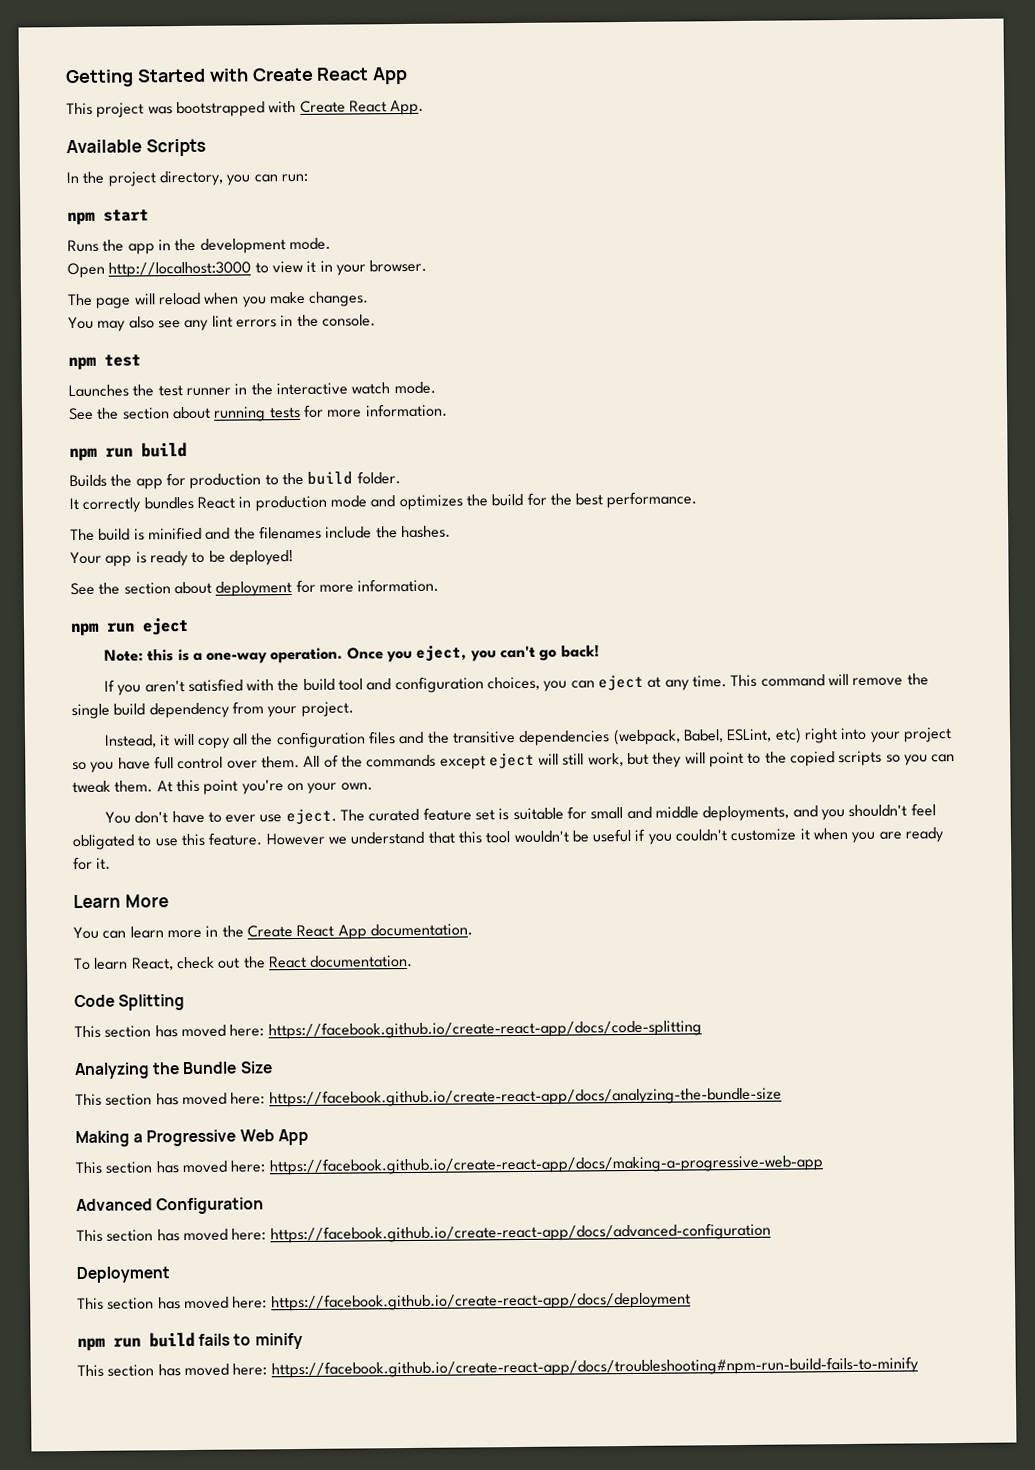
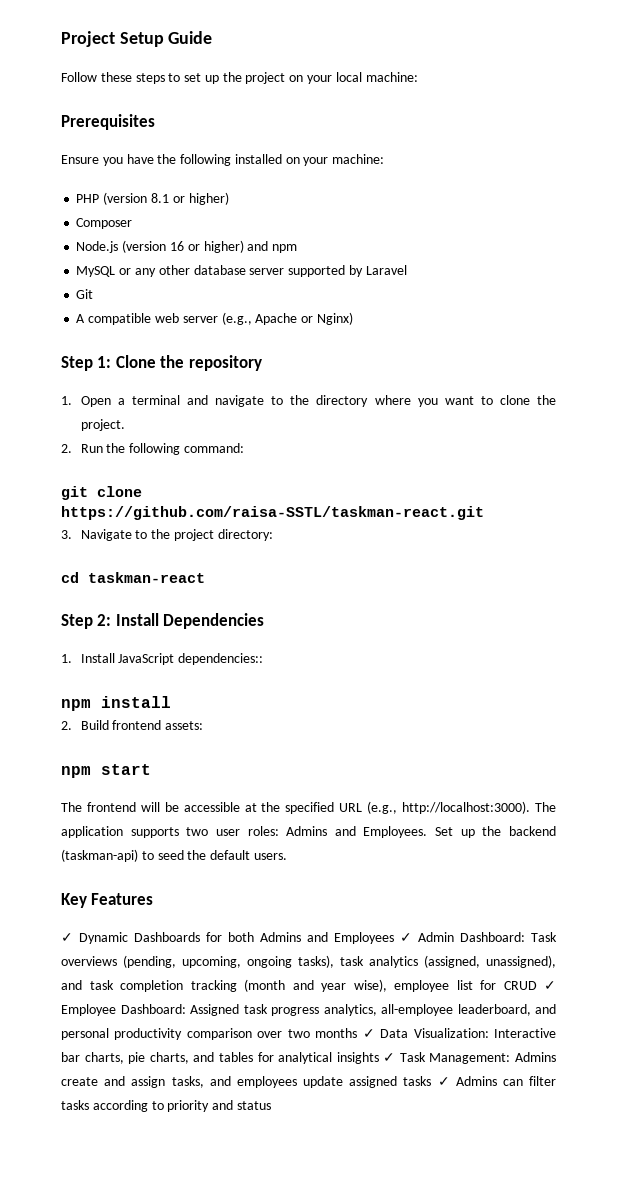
[65,66,409,88] [66,99,425,118] [66,138,206,157] [66,170,308,187] [67,209,149,226] [67,237,331,255] [67,259,428,279] [67,291,370,309] [68,314,376,332] [68,354,141,371] [68,381,436,398] [69,403,448,422] [69,441,187,462] [69,471,401,490] [69,491,698,513] [70,525,451,542] [70,550,294,567] [70,578,440,597] [70,616,189,637] [103,645,600,664] [103,673,929,696] [71,701,354,720] [103,727,952,749] [72,750,956,773] [72,779,373,795] [104,803,936,825] [72,827,945,851] [73,856,112,871] [73,894,169,909] [73,923,473,940] [74,954,414,971] [74,994,186,1011] [74,1019,702,1040] [74,1061,273,1080] [75,1086,782,1108] [75,1128,309,1148] [75,1154,823,1176] [76,1197,265,1215] [76,1222,771,1244] [76,1266,170,1284] [77,1291,691,1312] [77,1331,303,1352] [77,1356,919,1379] Getting Started with Create React App // This project was bootstrapped with Create React App. // Available Scripts // In the project directory, you can run: // npm start // Runs the app in the development mode. // Open http://localhost:3000 to view it in your browser. // The page will reload when you make changes. // You may also see any lint errors in the console. // npm test // Launches the test runner in the interactive watch mode. // See the section about running tests for more information. // npm run build // Builds the app for production to the build folder. // It correctly bundles React in production mode and optimizes the build for the best performance. // The build is minified and the filenames include the hashes. // Your app is ready to be deployed! // See the section about deployment for more information. // npm run eject // Note: this is a one-way operation. Once you eject, you can't go back! // If you aren't satisfied with the build tool and configuration choices, you can eject at any time. This command will remove the single build dependency from your project. // Instead, it will copy all the configuration files and the transitive dependencies (webpack, Babel, ESLint, etc) right into your project so you have full control over them. All of the commands except eject will still work, but they will point to the copied scripts so you can tweak them. At this point you're on your own. // You don't have to ever use eject. The curated feature set is suitable for small and middle deployments, and you shouldn't feel obligated to use this feature. However we understand that this tool wouldn't be useful if you couldn't customize it when you are ready for it. // Learn More // You can learn more in the Create React App documentation. // To learn React, check out the React documentation. // Code Splitting // This section has moved here: https://facebook.github.io/create-react-app/docs/code-splitting // Analyzing the Bundle Size // This section has moved here: https://facebook.github.io/create-react-app/docs/analyzing-the-bundle-size // Making a Progressive Web App // This section has moved here: https://facebook.github.io/create-react-app/docs/making-a-progressive-web-app // Advanced Configuration // This section has moved here: https://facebook.github.io/create-react-app/docs/advanced-configuration // Deployment // This section has moved here: https://facebook.github.io/create-react-app/docs/deployment // npm run build fails to minify // This section has moved here: https://facebook.github.io/create-react-app/docs/troubleshooting#npm-run-build-fails-to-minify -> [61,31,213,47] [61,72,418,84] [61,114,155,130] [61,154,385,166] [76,192,229,205] [76,218,133,229] [76,240,298,253] [76,265,407,277] [76,289,94,299] [76,312,353,325] [61,355,262,371] [61,395,556,407] [80,419,125,431] [61,443,245,455] [61,486,142,500] [61,506,484,520] [61,529,273,541] [61,572,205,583] [61,613,265,629] [61,653,264,665] [61,696,171,711] [61,720,204,730] [61,764,151,778] [61,801,556,814] [61,826,556,838] [61,849,287,862] [61,893,154,908] [61,932,557,944] [61,955,556,968] [61,979,556,992] [61,1004,556,1016] [61,1028,557,1040] [61,1052,556,1064] [61,1076,557,1088] [61,1100,271,1112] Project Setup Guide // Follow these steps to set up the project on your local machine: // Prerequisites // Ensure you have the following installed on your machine: // PHP (version 8.1 or higher) // Composer // Node.js (version 16 or higher) and npm // MySQL or any other database server supported by Laravel // Git // A compatible web server (e.g., Apache or Nginx) // Step 1: Clone the repository // 1. Open a terminal and navigate to the directory where you want to clone the project. // 2. Run the following command: // git clone https://github.com/raisa-SSTL/taskman-react.git // 3. Navigate to the project directory: // cd taskman-react // Step 2: Install Dependencies // 1. Install JavaScript dependencies:: // npm install // 2. Build frontend assets: // npm start // The frontend will be accessible at the specified URL (e.g., http://localhost:3000). The application supports two user roles: Admins and Employees. Set up the backend (taskman-api) to seed the default users. // Key Features // ✓ Dynamic Dashboards for both Admins and Employees ✓ Admin Dashboard: Task overviews (pending, upcoming, ongoing tasks), task analytics (assigned, unassigned), and task completion tracking (month and year wise), employee list for CRUD ✓ Employee Dashboard: Assigned task progress analytics, all-employee leaderboard, and personal productivity comparison over two months ✓ Data Visualization: Interactive bar charts, pie charts, and tables for analytical insights ✓ Task Management: Admins create and assign tasks, and employees update assigned tasks ✓ Admins can filter tasks according to priority and status

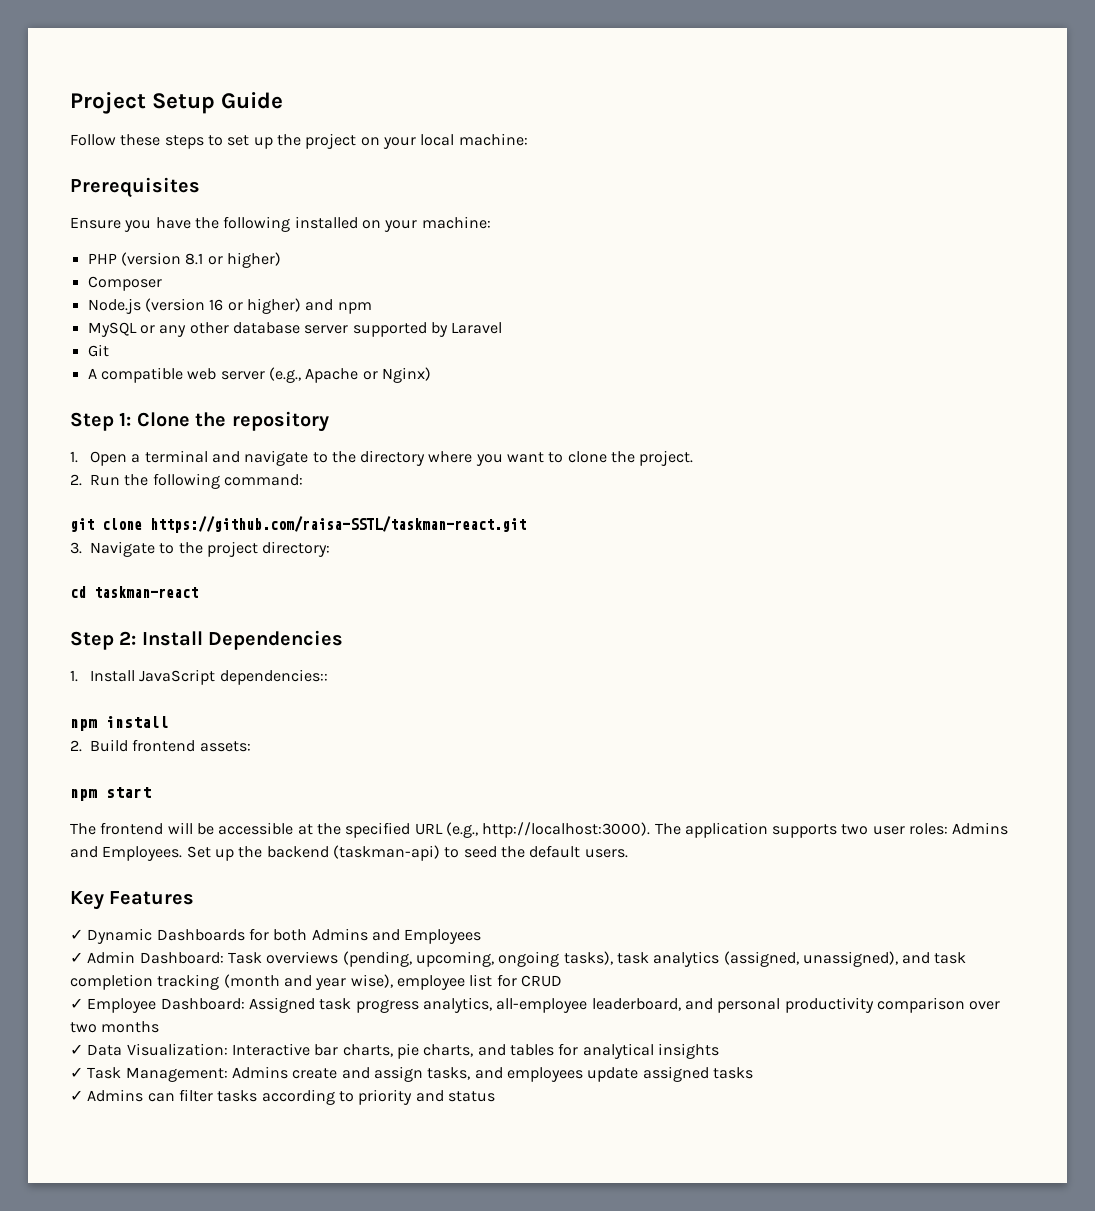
(394, 938) none -> (482, 936) //
(537, 985) none -> (562, 981) //
(358, 1033) none -> (160, 1027) //
(379, 1058) none -> (719, 1051) //
(432, 1081) none -> (753, 1073) //

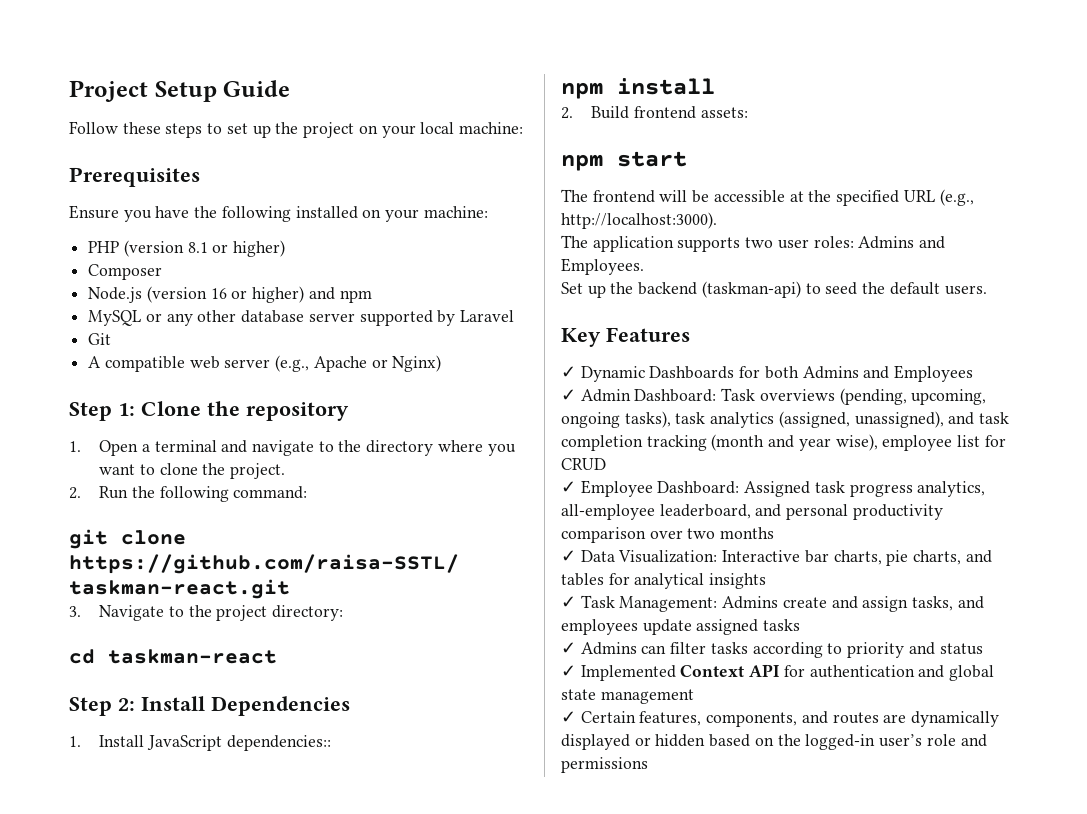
(651, 830) none -> (717, 220) //
(183, 853) none -> (644, 266) //
(495, 1096) none -> [561,664,995,681] [561,689,694,704] [561,711,1000,727] [561,734,987,750] [561,757,648,773] // ✓ Implemented Context API for authentication and global state management // ✓ Certain features, components, and routes are dynamically displayed or hidden based on the logged-in user’s role and permissions

